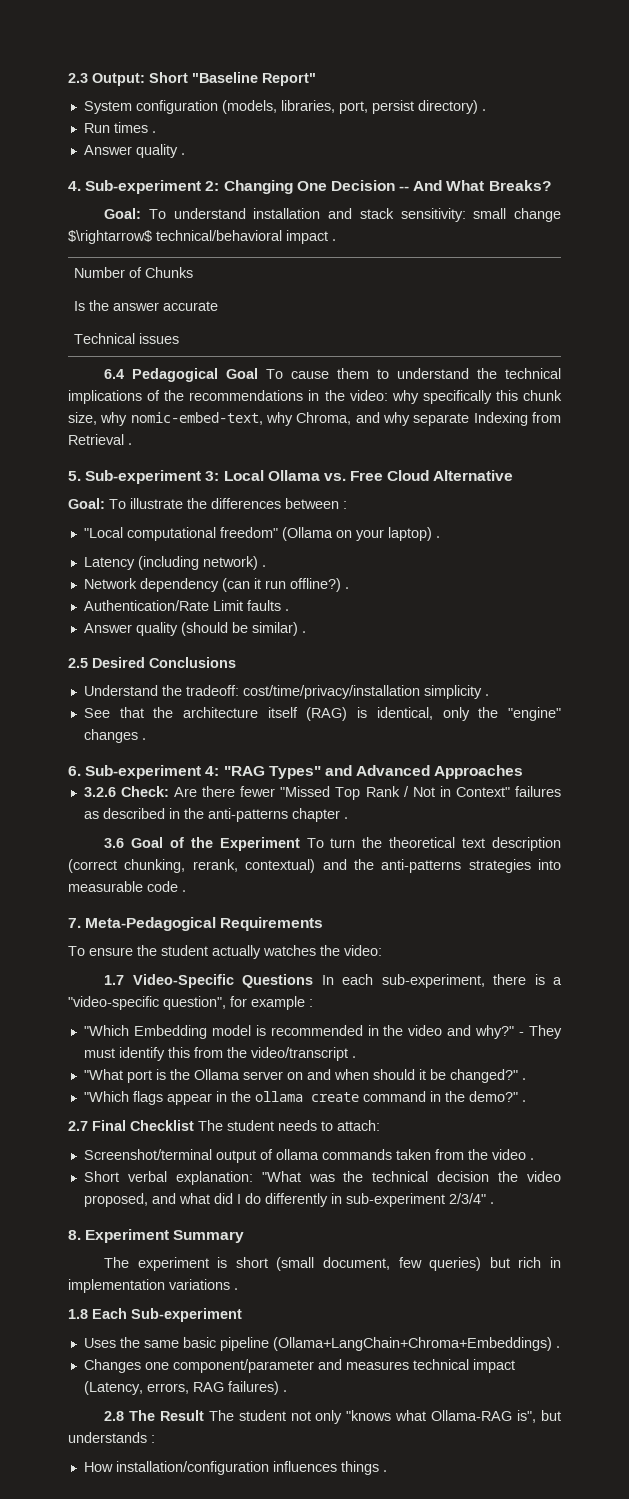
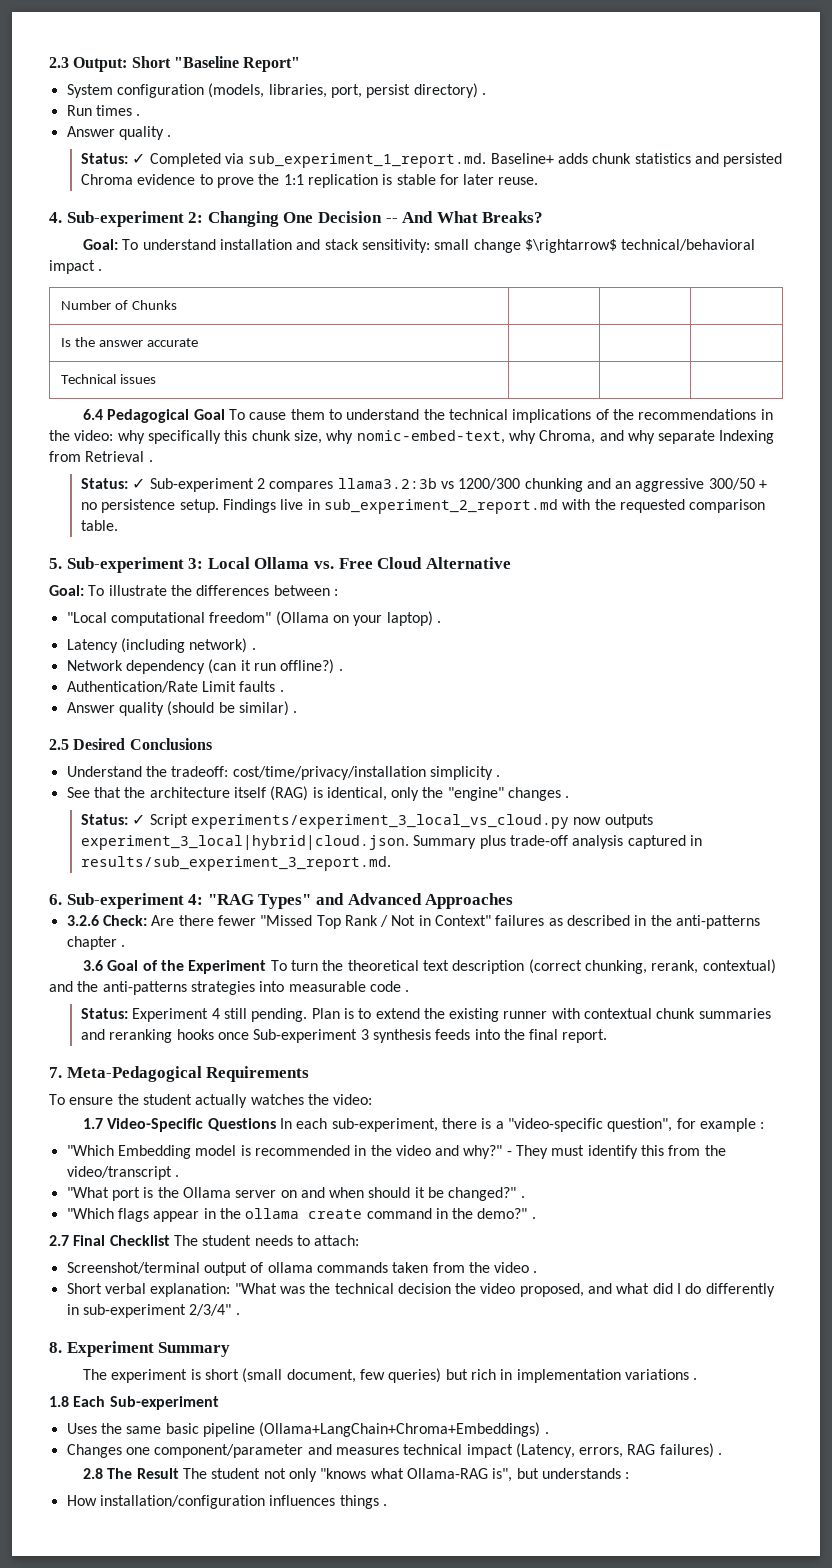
(185, 154) none -> [80,153,783,168] [80,174,539,188] // Status: ✓ Completed via sub_experiment_1_report.md. Baseline+ adds chunk statistics and persisted Chroma evidence to prove the 1:1 replication is stable for later reuse.
(132, 444) none -> [80,478,768,492] [80,499,766,514] [80,520,118,531] // Status: ✓ Sub-experiment 2 compares llama3.2:3b vs 1200/300 chunking and an aggressive 300/50 + no persistence setup. Findings live in sub_experiment_2_report.md with the requested comparison table.
(146, 739) none -> [80,814,653,829] [80,835,702,850] [80,856,391,871] // Status: ✓ Script experiments/experiment_3_local_vs_cloud.py now outputs experiment_3_local|hybrid|cloud.json. Summary plus trade-off analysis captured in results/sub_experiment_3_report.md.
(186, 891) none -> [80,1008,771,1022] [80,1029,608,1043] // Status: Experiment 4 still pending. Plan is to extend the existing runner with contextual chunk summaries and reranking hooks once Sub-experiment 3 synthesis feeds into the final report.

